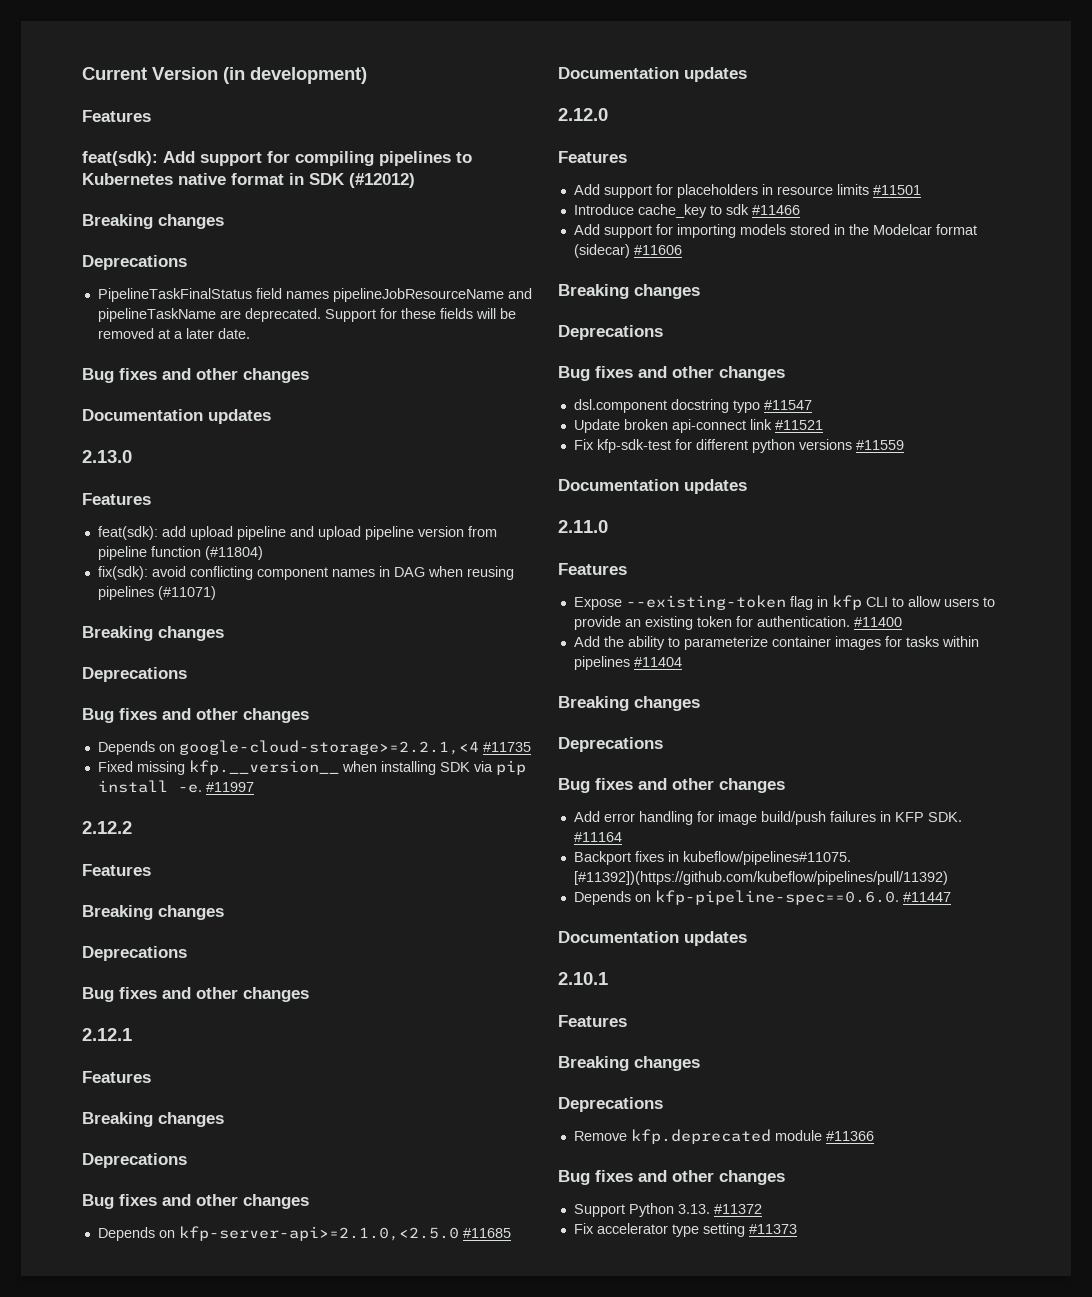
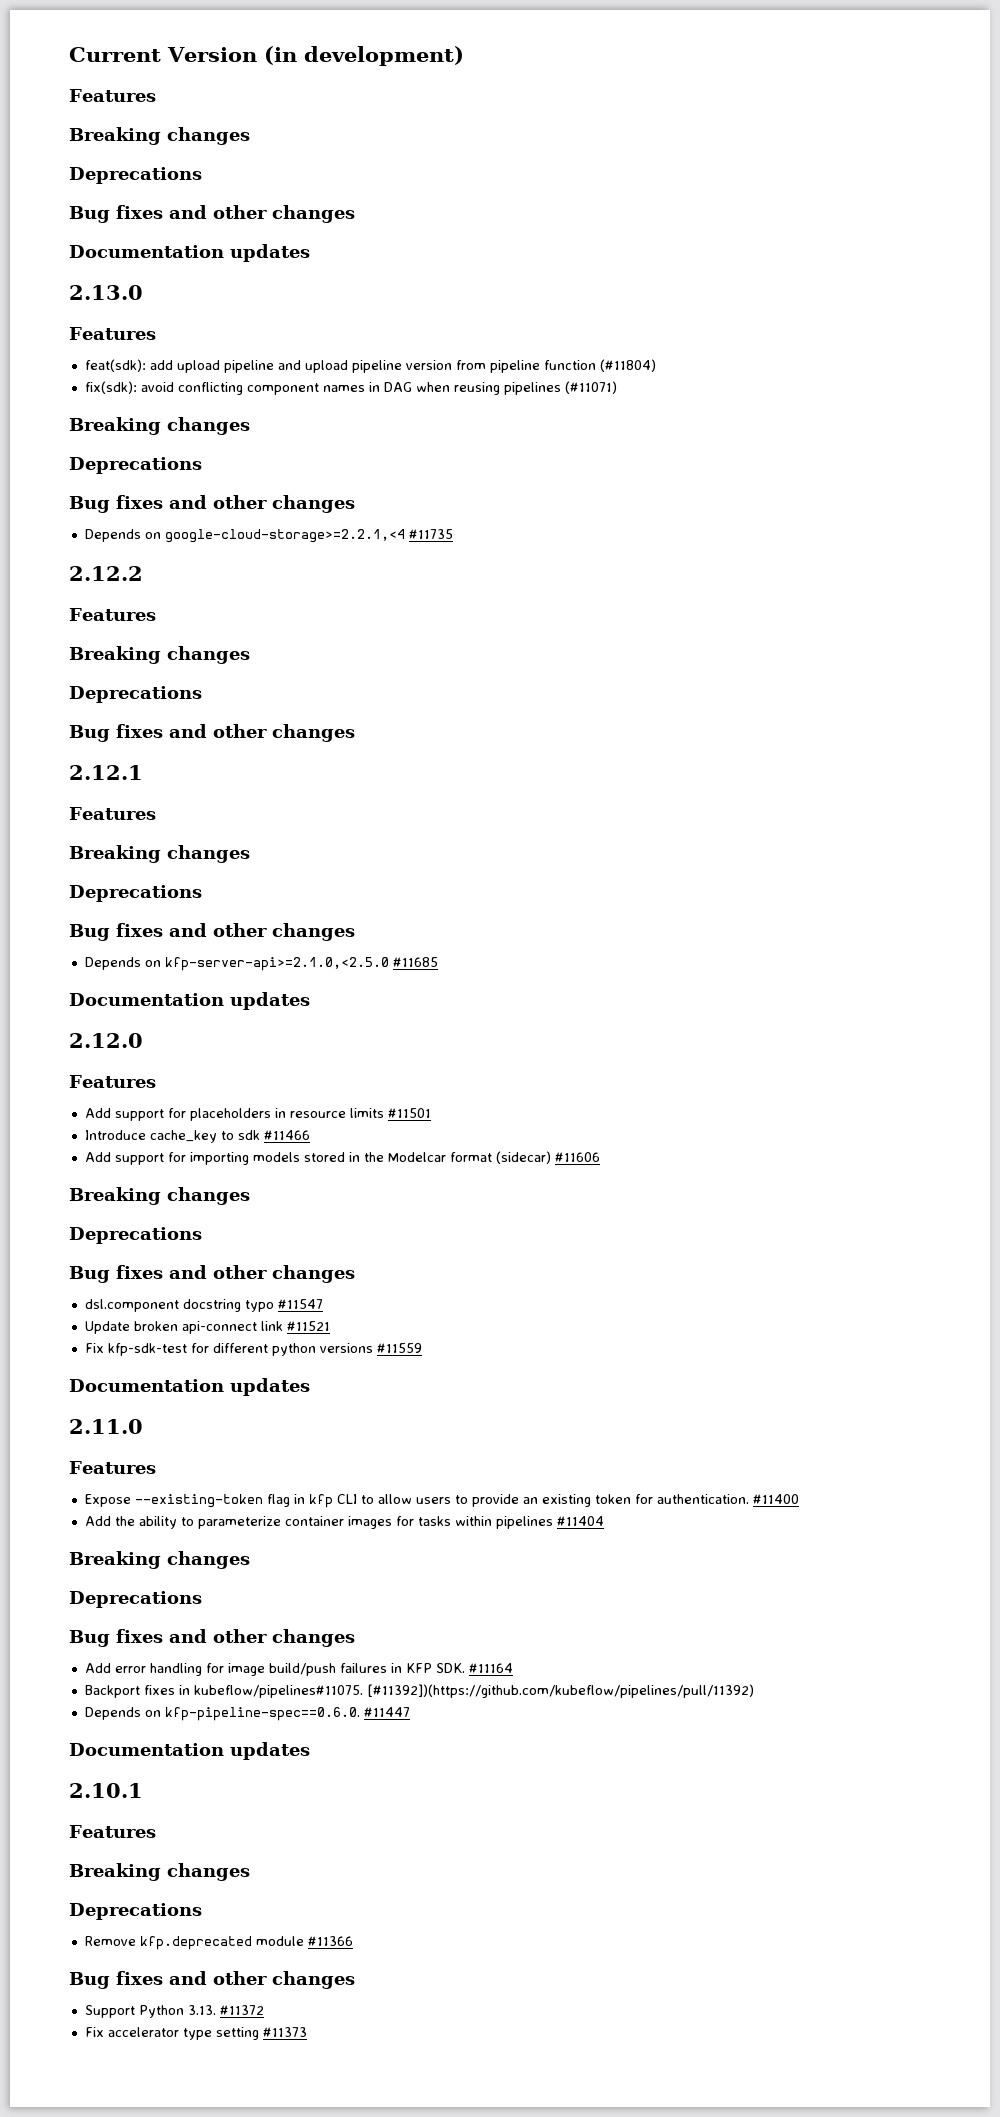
[82,151,472,166] [82,173,415,188] [82,214,224,229] [82,255,187,270] [97,288,532,302] [97,308,516,322] [97,328,250,339] feat(sdk): Add support for compiling pipelines to Kubernetes native format in SDK (#12012) // Breaking changes // Deprecations // PipelineTaskFinalStatus field names pipelineJobResourceName and pipelineTaskName are deprecated. Support for these fields will be removed at a later date. -> [69,127,250,145] [69,167,202,184] Breaking changes // Deprecations
[97,760,526,775] [97,780,254,793] // Fixed missing kfp.__version__ when installing SDK via pip install -e. #11997 -> (453, 534) none

